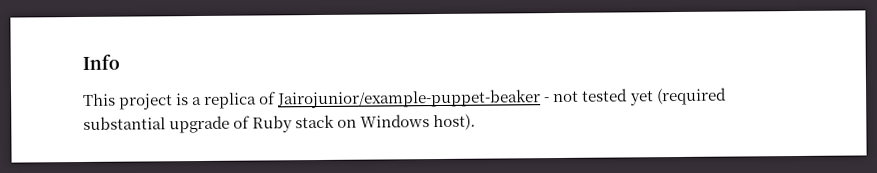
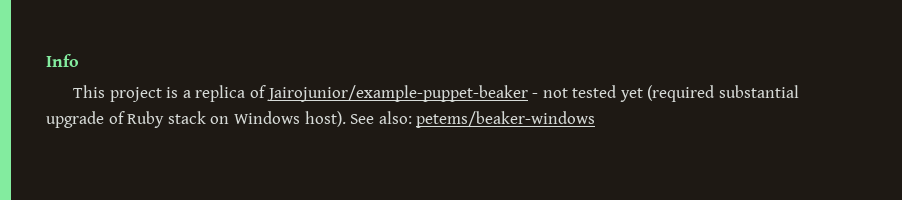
(477, 122) none -> [350,111,596,128] See also: petems/beaker-windows

